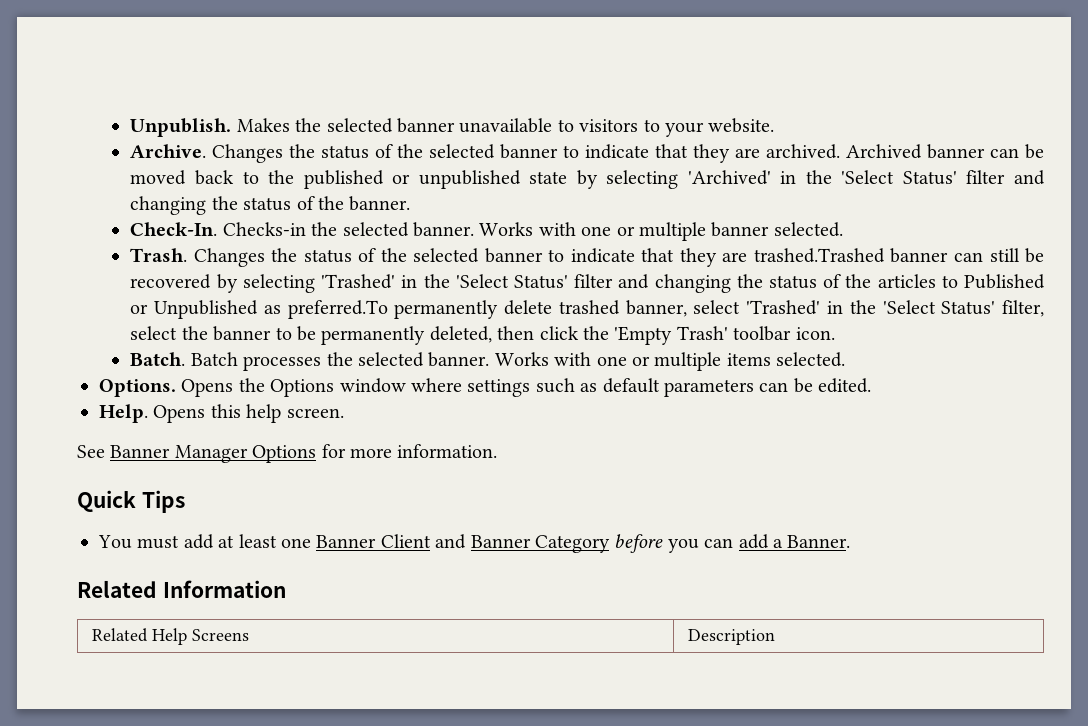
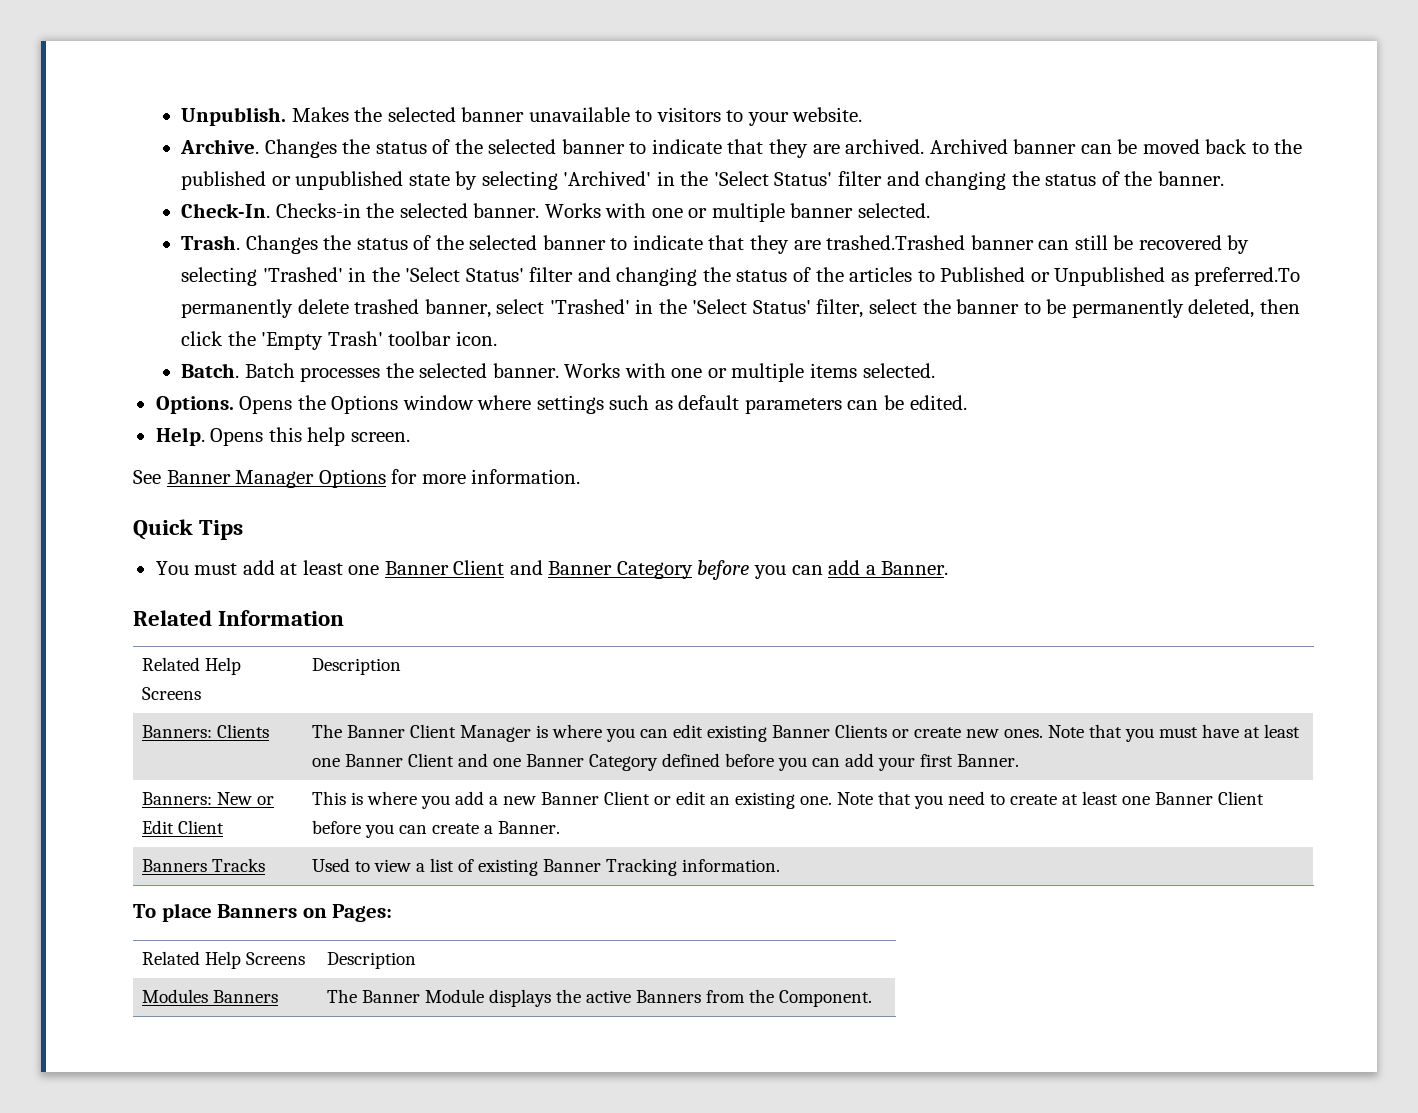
(775, 637) none -> [142,724,270,738] [312,724,1301,742] [312,753,1020,771] [142,792,275,805] [142,820,225,834] [312,791,1265,809] [312,820,561,838] [142,858,266,872] [312,858,781,876] [133,903,393,922] [142,951,306,969] [327,952,417,969] [142,989,279,1003] [327,989,873,1007] // Banners: Clients | The Banner Client Manager is where you can edit existing Banner Clients or create new ones. Note that you must have at least one Banner Client and one Banner Category defined before you can add your first Banner. // Banners: New or Edit Client | This is where you add a new Banner Client or edit an existing one. Note that you need to create at least one Banner Client before you can create a Banner. // Banners Tracks | Used to view a list of existing Banner Tracking information. // To place Banners on Pages: // Related Help Screens | Description // Modules Banners | The Banner Module displays the active Banners from the Component.

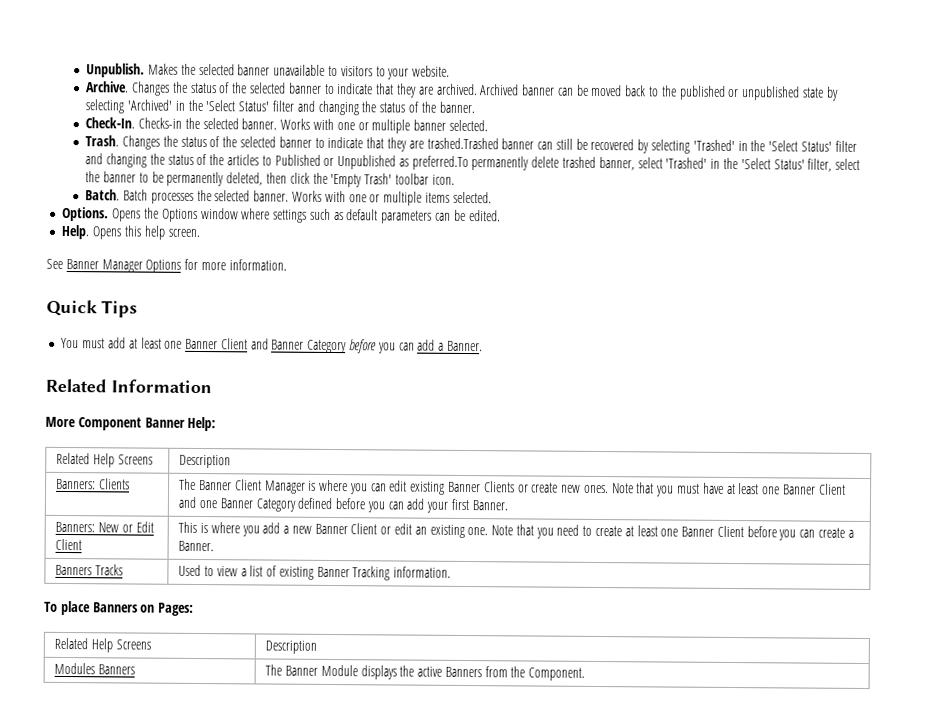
(345, 618) none -> [45,416,217,432] // More Component Banner Help:

